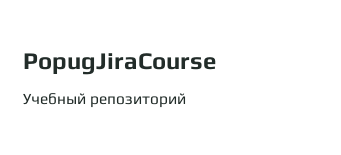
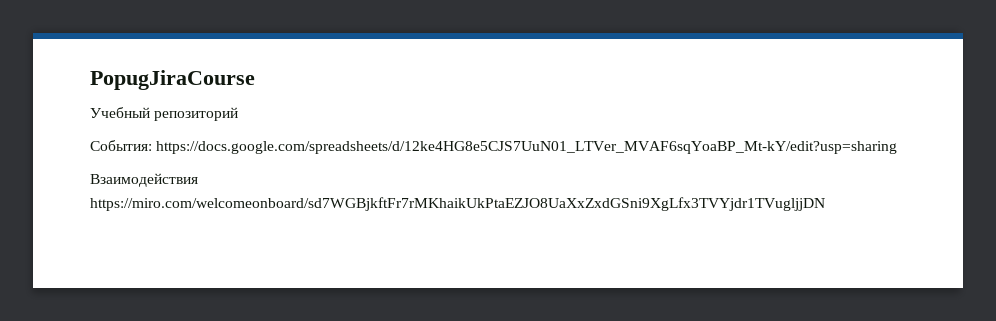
(187, 100) none -> [90,140,898,154] [90,173,198,187] [90,197,825,211] // События: https://docs.google.com/spreadsheets/d/12ke4HG8e5CJS7UuN01_LTVer_MVAF6sqYoaBP_Mt-kY/edit?usp=sharing // Взаимодействия https://miro.com/welcomeonboard/sd7WGBjkftFr7rMKhaikUkPtaEZJO8UaXxZxdGSni9XgLfx3TVYjdr1TVugljjDN

